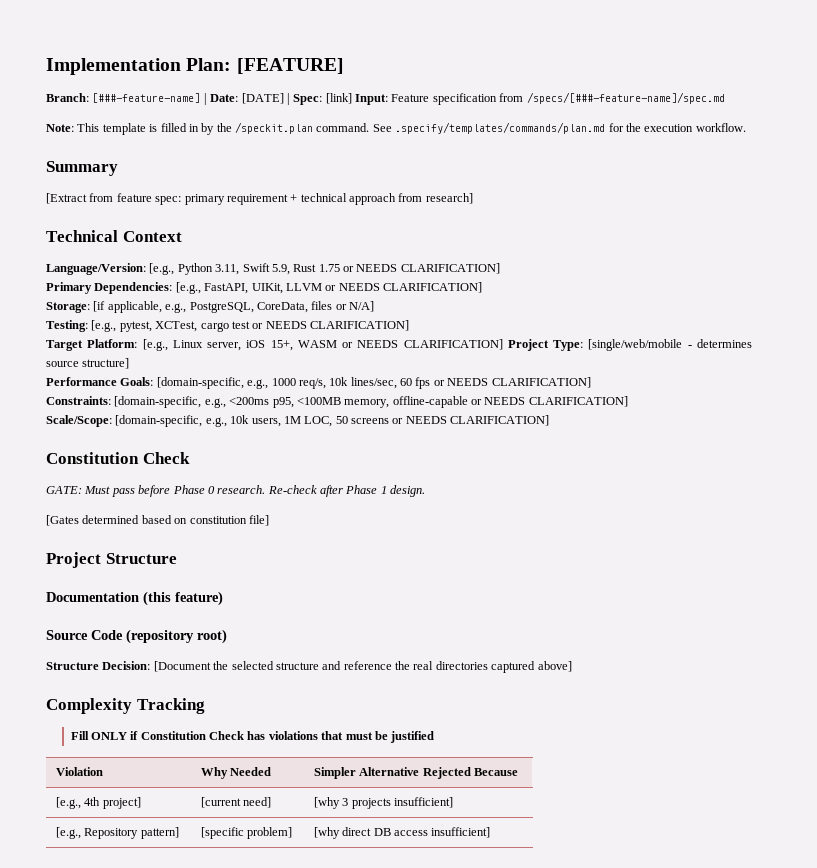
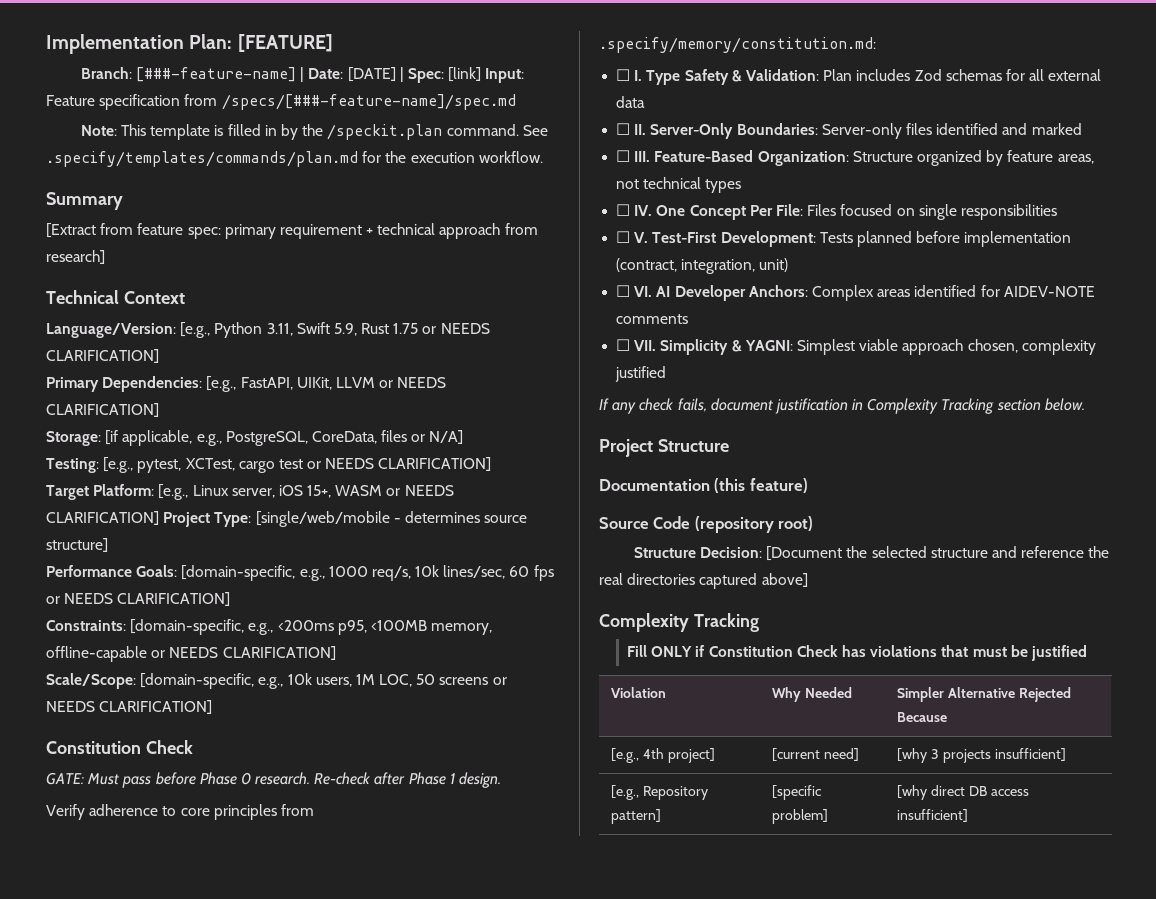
[46,515,269,526] [Gates determined based on constitution file] -> [46,804,314,820] [599,37,876,53] [616,69,1102,85] [616,96,646,108] [616,123,1082,139] [616,150,1094,166] [616,177,742,193] [616,204,1057,220] [616,231,1072,247] [616,258,789,274] [616,285,1095,301] [616,314,689,324] [616,339,1096,355] [615,366,667,382] [599,398,1085,414] Verify adherence to core principles from .specify/memory/constitution.md: // ☐ I. Type Safety & Validation: Plan includes Zod schemas for all external data // ☐ II. Server-Only Boundaries: Server-only files identified and marked // ☐ III. Feature-Based Organization: Structure organized by feature areas, not technical types // ☐ IV. One Concept Per File: Files focused on single responsibilities // ☐ V. Test-First Development: Tests planned before implementation (contract, integration, unit) // ☐ VI. AI Developer Anchors: Complex areas identified for AIDEV-NOTE comments // ☐ VII. Simplicity & YAGNI: Simplest viable approach chosen, complexity justified // If any check fails, document justification in Complexity Tracking section below.

